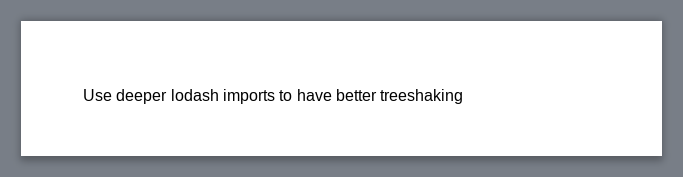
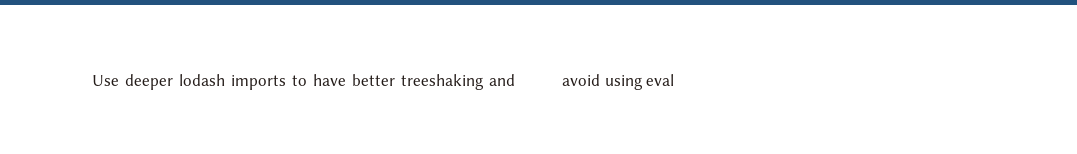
(464, 96) none -> [489,74,675,90] and avoid using eval

